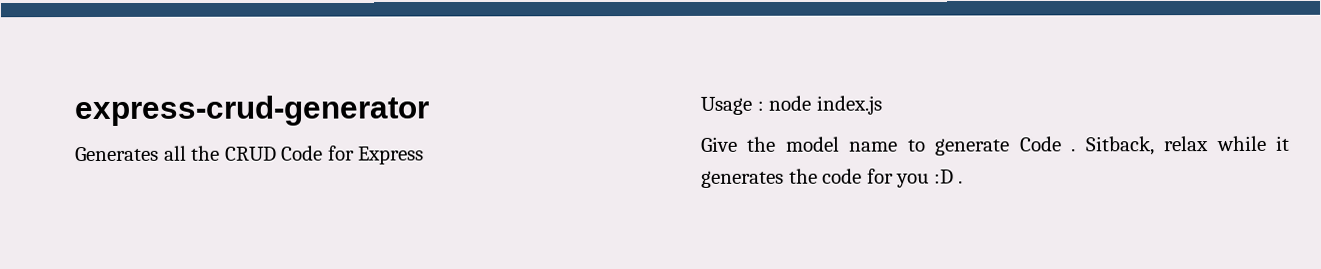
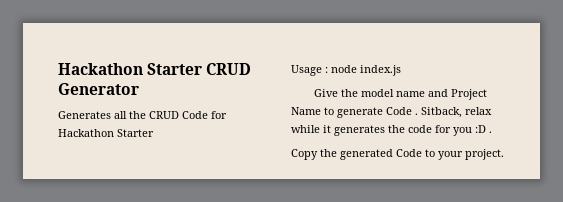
[74,95,429,127] express-crud-generator -> [58,63,252,75] [58,83,139,95] Hackathon Starter CRUD Generator
[358,146,425,165] Express -> [58,129,154,137] Hackathon Starter
(899, 146) none -> [428,89,488,100] [291,107,321,115] and Project Name
(964, 182) none -> [291,149,504,160] // Copy the generated Code to your project.

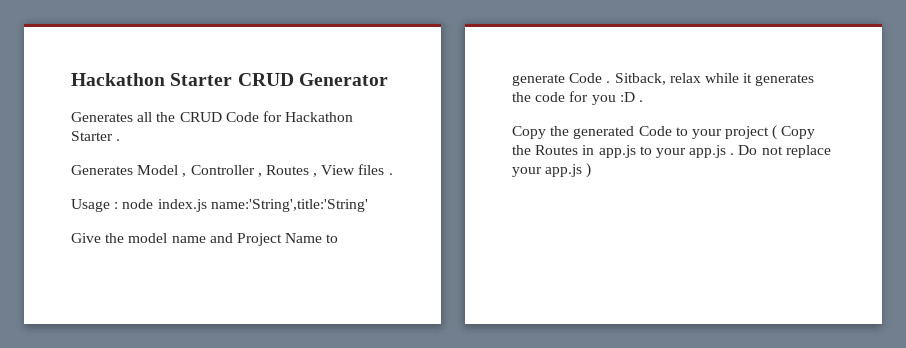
(154, 133) none -> [116,139,121,141] [71,164,393,177] . // Generates Model , Controller , Routes , View files .
(401, 70) none -> [210,199,368,212] name:'String',title:'String'
[465,149,504,160] project. -> [725,125,816,140] [512,145,831,158] [512,163,592,178] project ( Copy the Routes in app.js to your app.js . Do not replace your app.js )

